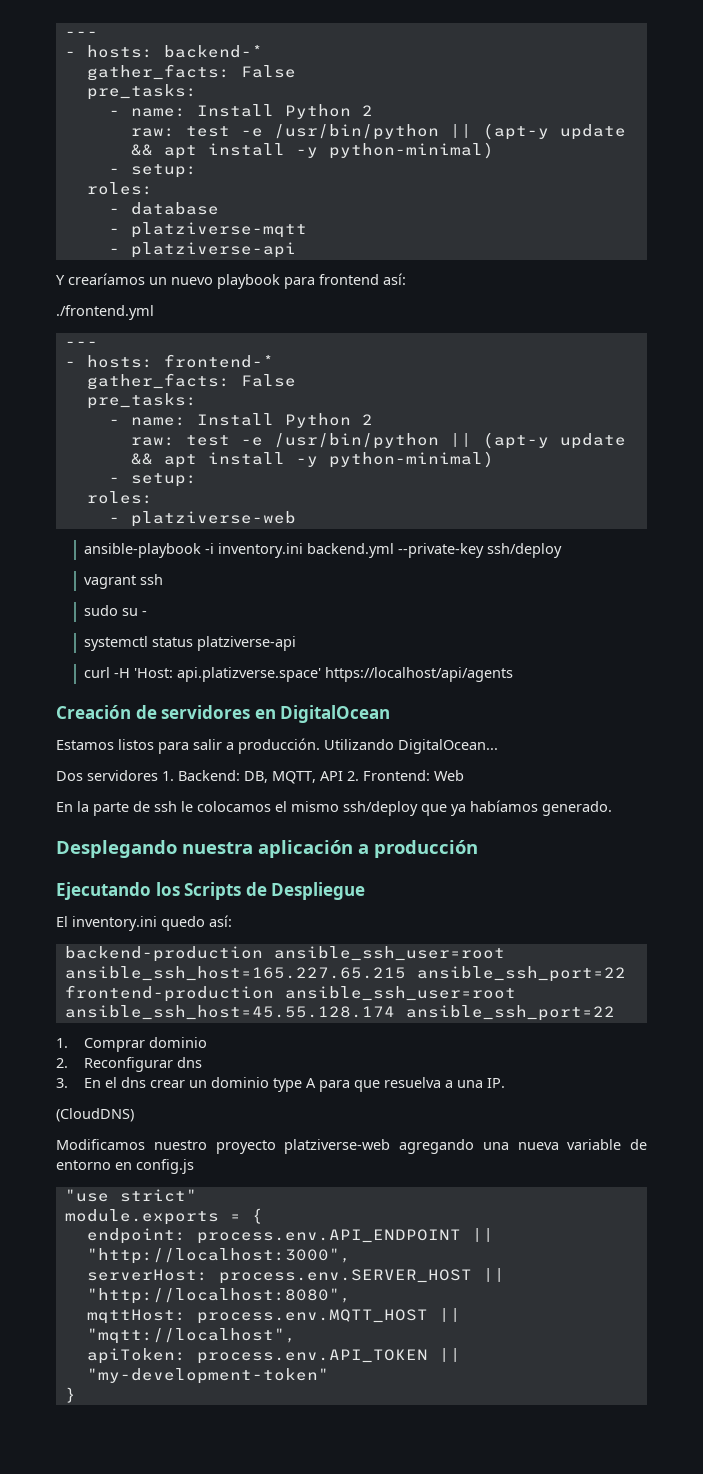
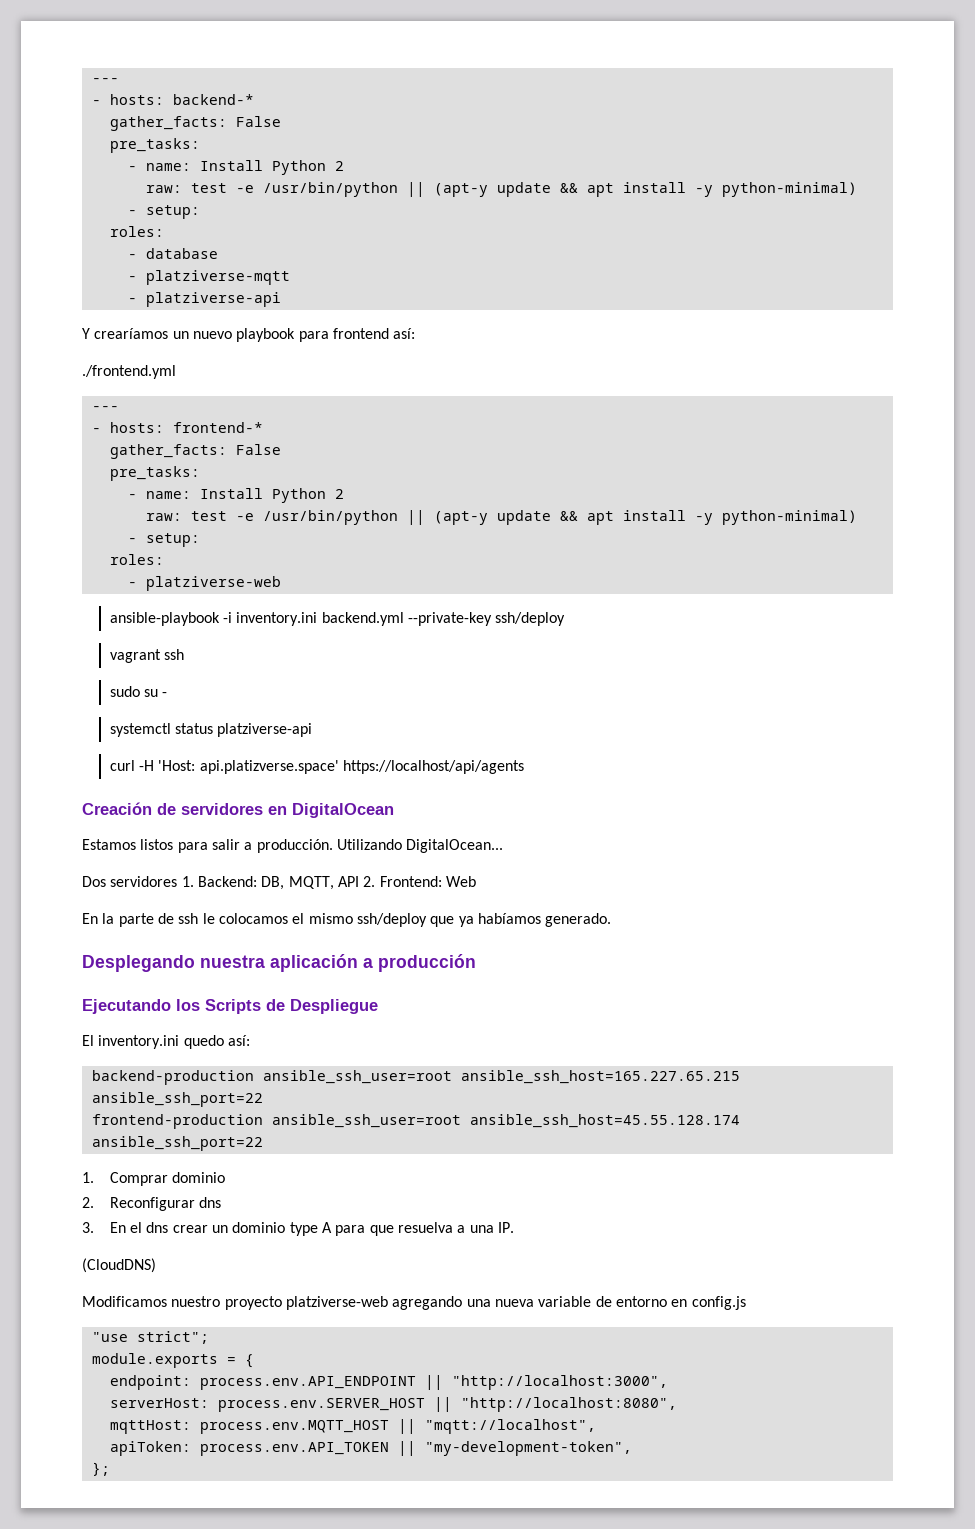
[119,1189,197,1202] strict" -> [136,1331,209,1344] strict";
[86,1368,329,1384] [64,1387,76,1403] "my-development-token" // } -> [424,1441,632,1456] [91,1462,110,1476] "my-development-token", // };

